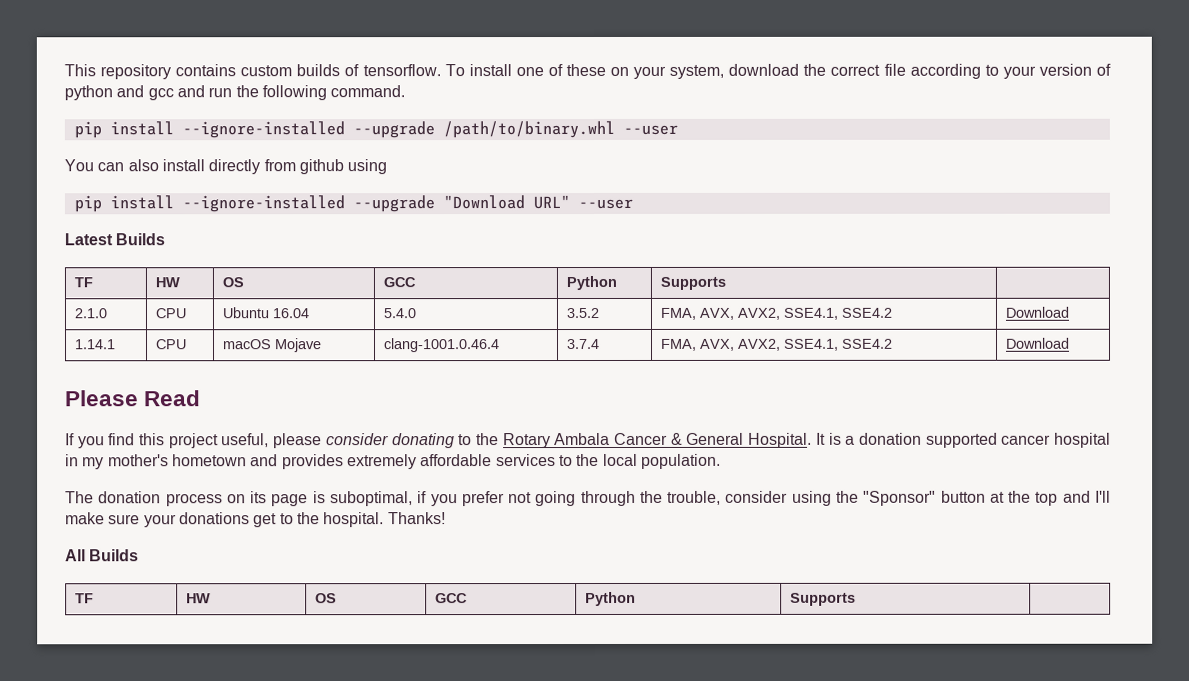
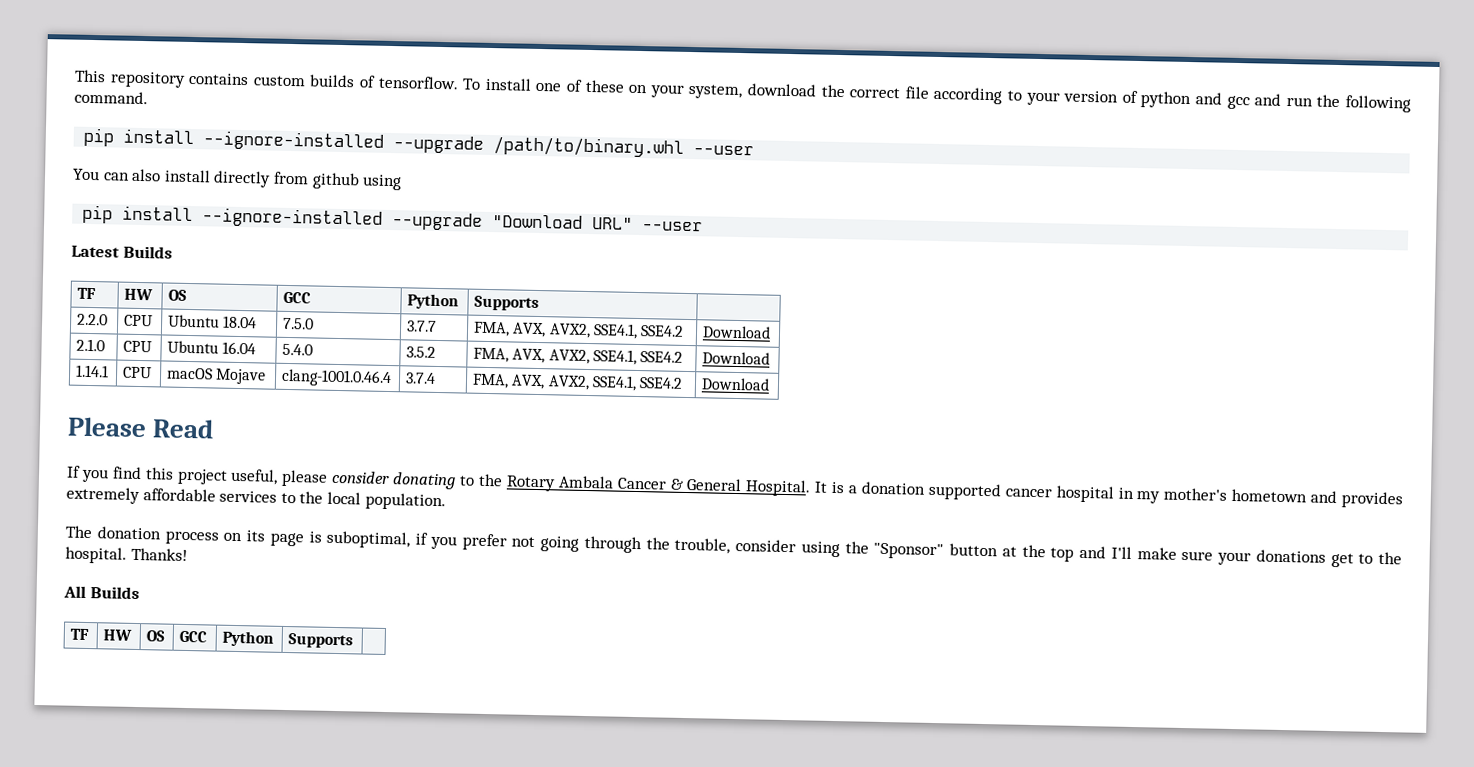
(726, 283) none -> [77,313,109,326] [124,314,154,327] [168,314,258,329] [283,317,315,330] [406,320,438,332] [473,321,685,339] [702,325,772,339] // 2.2.0 | CPU | Ubuntu 18.04 | 7.5.0 | 3.7.7 | FMA, AVX, AVX2, SSE4.1, SSE4.2 | Download

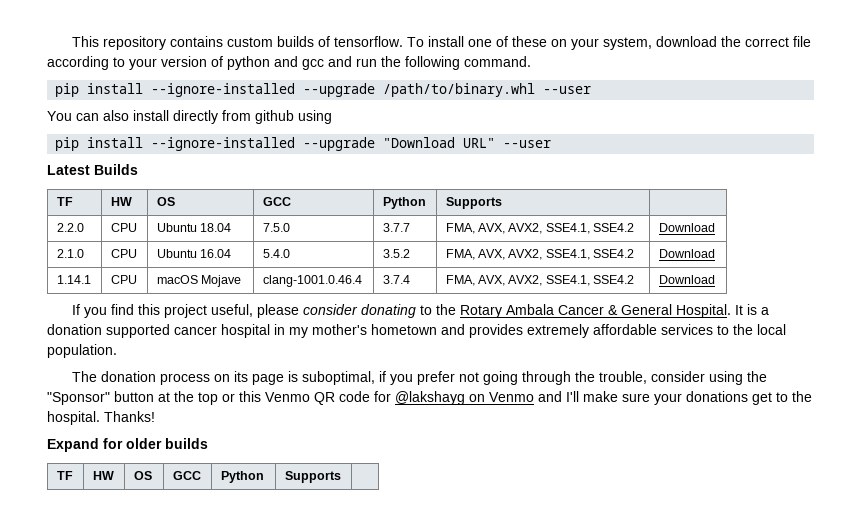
[67,416,215,439] // Please Read -> (715, 279) none
(1075, 554) none -> [222,391,534,405] or this Venmo QR code for @lakshayg on Venmo
[63,585,140,600] All Builds -> [47,438,208,452] Expand for older builds

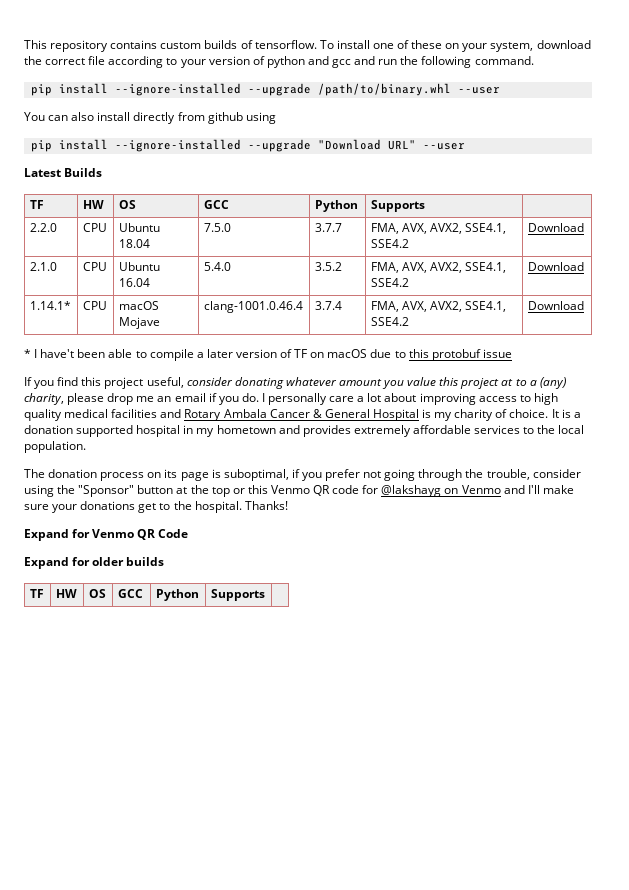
[56,275,91,284] 1.14.1 -> [29,301,71,310] 1.14.1*
(715, 279) none -> [24,349,512,361] // * I have't been able to compile a later version of TF on macOS due to this protobuf issue
[257,304,300,318] please -> (184, 382) none
[420,304,457,315] to the -> [285,377,566,389] [24,393,558,405] [24,409,182,421] whatever amount you value this project at to a (any) charity, please drop me an email if you do. I personally care a lot about improving access to high quality medical facilities and
[676,304,732,318] Hospital. -> [372,409,549,421] Hospital is my charity of choice.
[174,326,217,335] cancer -> (134, 431) none
[312,324,367,335] mother's -> (215, 432) none
(155, 416) none -> [24,529,189,541] // Expand for Venmo QR Code

